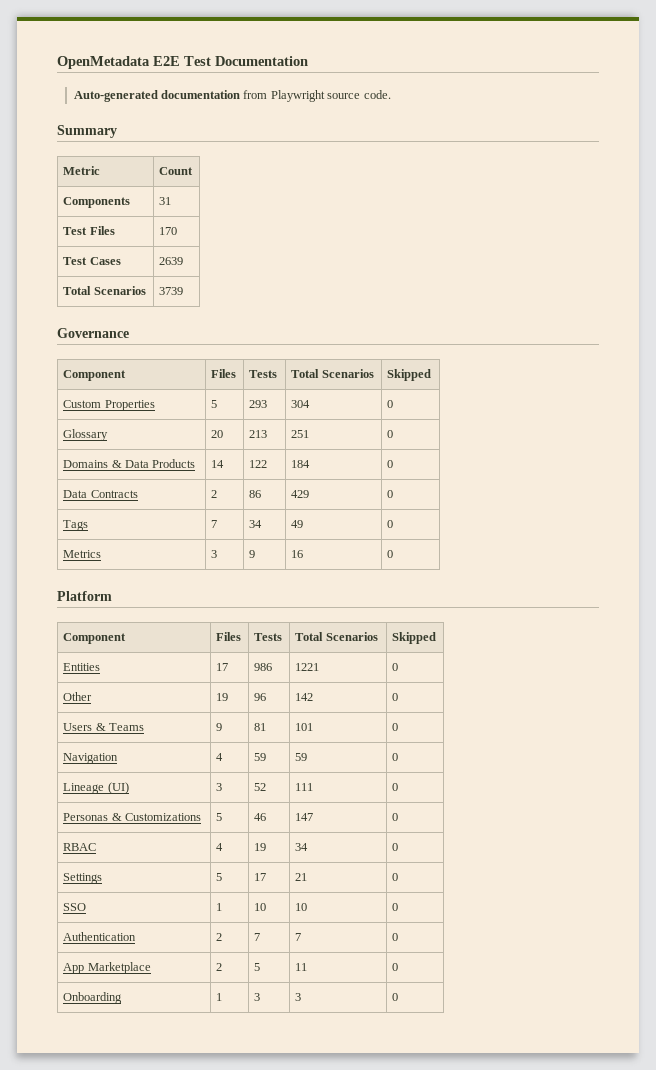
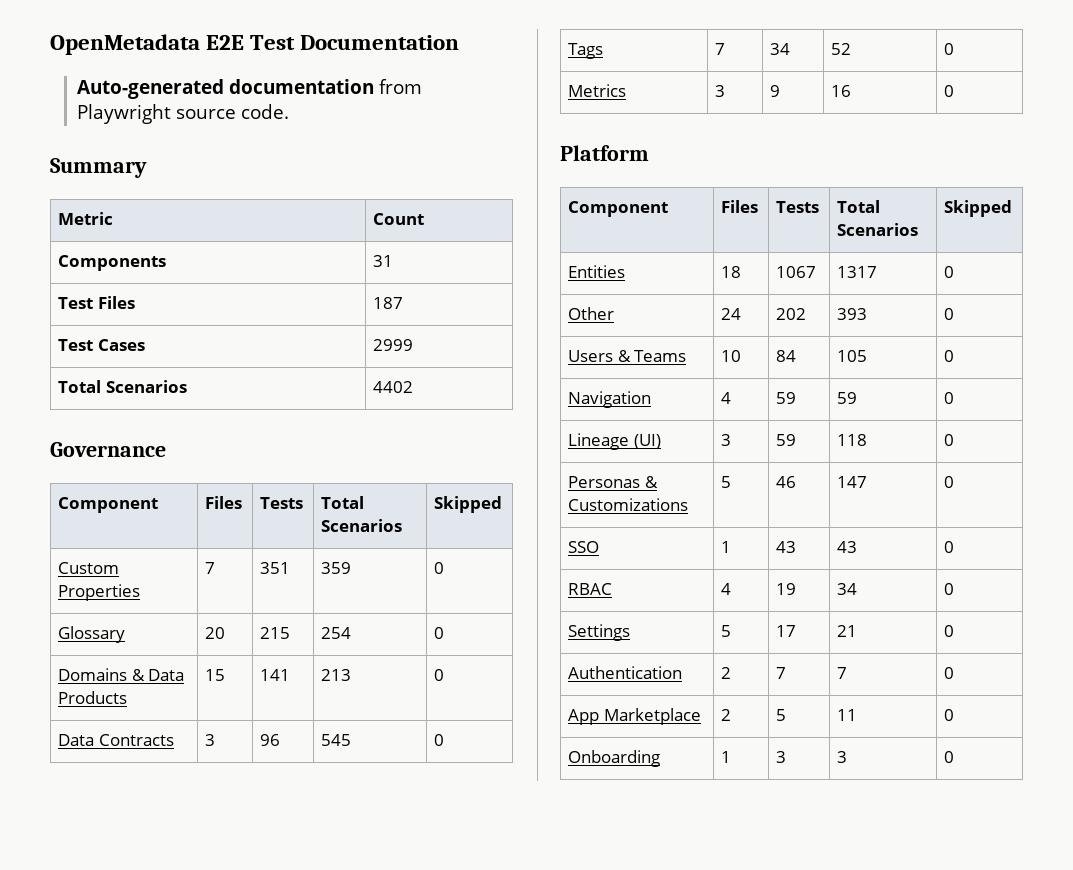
[159,227,178,235] 170 -> [373,297,404,309] 187
[159,257,184,265] [63,286,146,295] [159,287,184,295] 2639 // Total Scenarios | 3739 -> [373,339,414,351] [58,380,187,393] [373,381,414,393] 2999 // Total Scenarios | 4402
[211,400,218,408] [249,400,268,408] [291,400,311,408] 5 | 293 | 304 -> [205,562,216,574] [260,562,291,574] [321,562,352,574] 7 | 351 | 359
[249,430,268,438] [291,430,310,438] 213 | 251 -> [260,627,291,639] [321,627,352,639] 215 | 254
[211,460,225,468] [249,460,268,468] [291,460,311,468] 14 | 122 | 184 -> [205,669,226,681] [260,669,291,681] [321,669,352,681] 15 | 141 | 213
[211,490,218,498] [249,490,262,498] [291,490,310,498] 2 | 86 | 429 -> [205,734,216,746] [260,734,281,746] [321,734,352,746] 3 | 96 | 545
[291,520,304,528] 49 -> [831,43,852,55] 52
[216,663,229,671] [254,663,273,671] [295,663,320,671] 17 | 986 | 1221 -> [721,266,742,278] [776,266,817,278] [837,266,878,278] 18 | 1067 | 1317
[216,693,229,701] [254,693,267,701] [295,693,314,701] 19 | 96 | 142 -> [721,308,742,320] [776,308,807,320] [837,308,868,320] 24 | 202 | 393
[216,723,223,731] [254,723,267,731] [295,723,314,731] 9 | 81 | 101 -> [721,350,742,362] [776,350,797,362] [837,350,868,362] 10 | 84 | 105
[254,783,267,791] [295,783,314,791] 52 | 111 -> [776,434,797,446] [837,434,868,446] 59 | 118
(399, 817) none -> [568,541,600,553] [721,541,732,553] [776,541,797,553] [837,541,858,553] [944,541,955,553] // SSO | 1 | 43 | 43 | 0
[63,903,87,911] [216,903,223,911] [254,903,267,911] [295,903,308,911] [392,903,399,911] // SSO | 1 | 10 | 10 | 0 -> (955, 631) none

